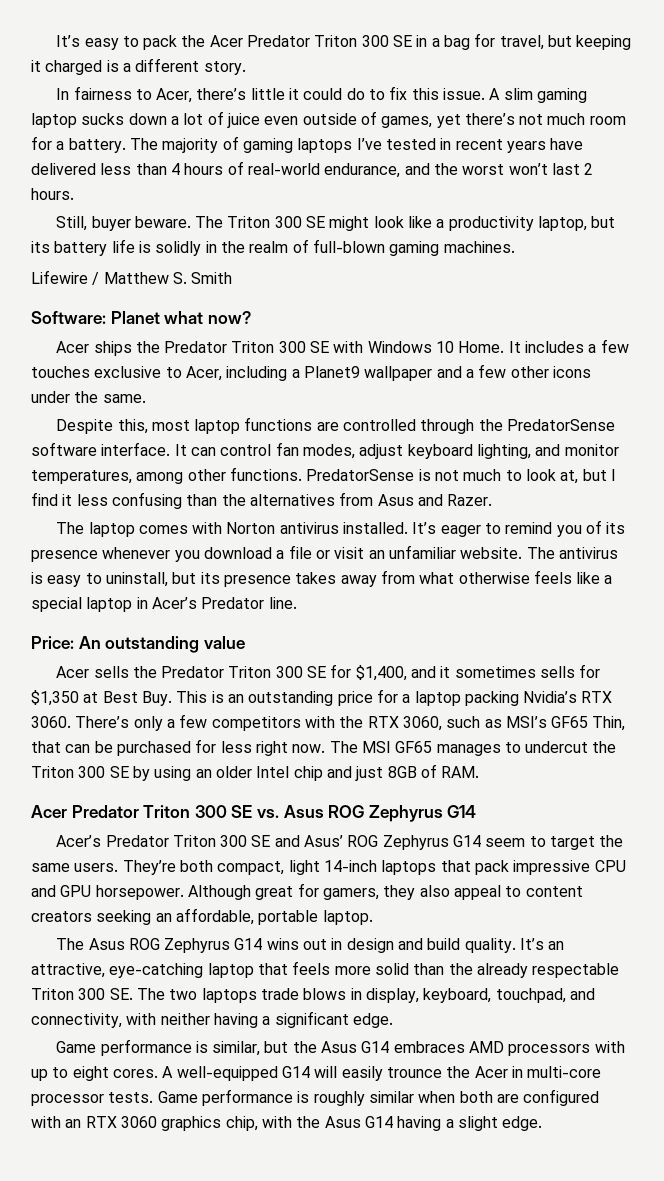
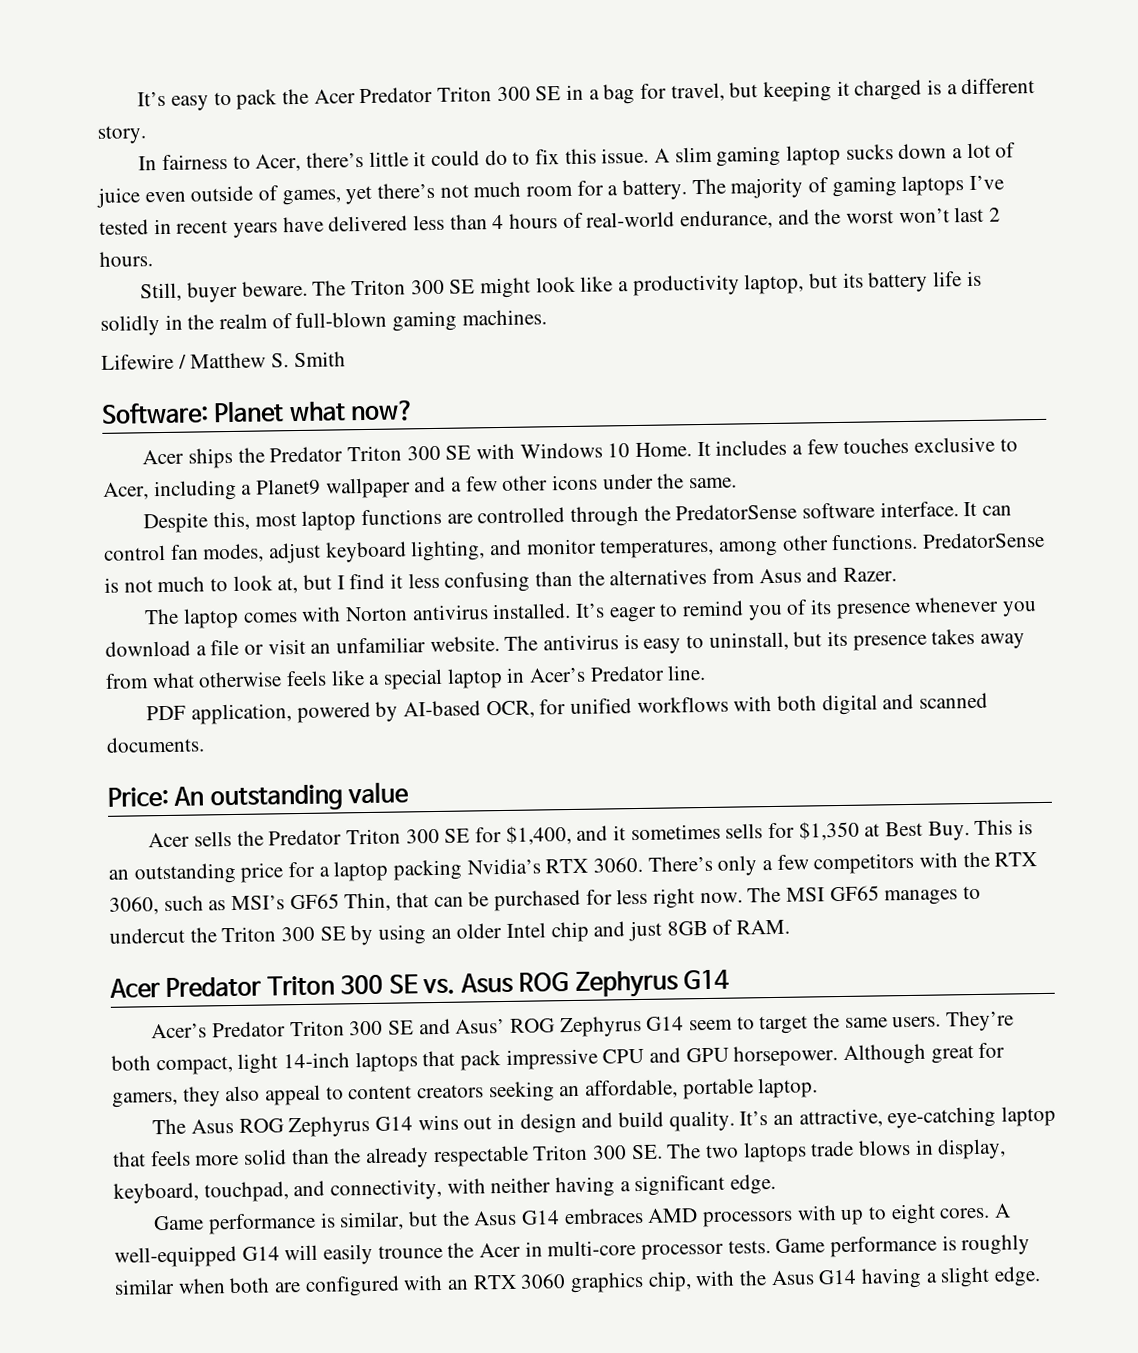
(297, 603) none -> [146,692,989,725] [106,736,205,753] // PDF application, powered by AI-based OCR, for unified workflows with both digital and scanned documents.

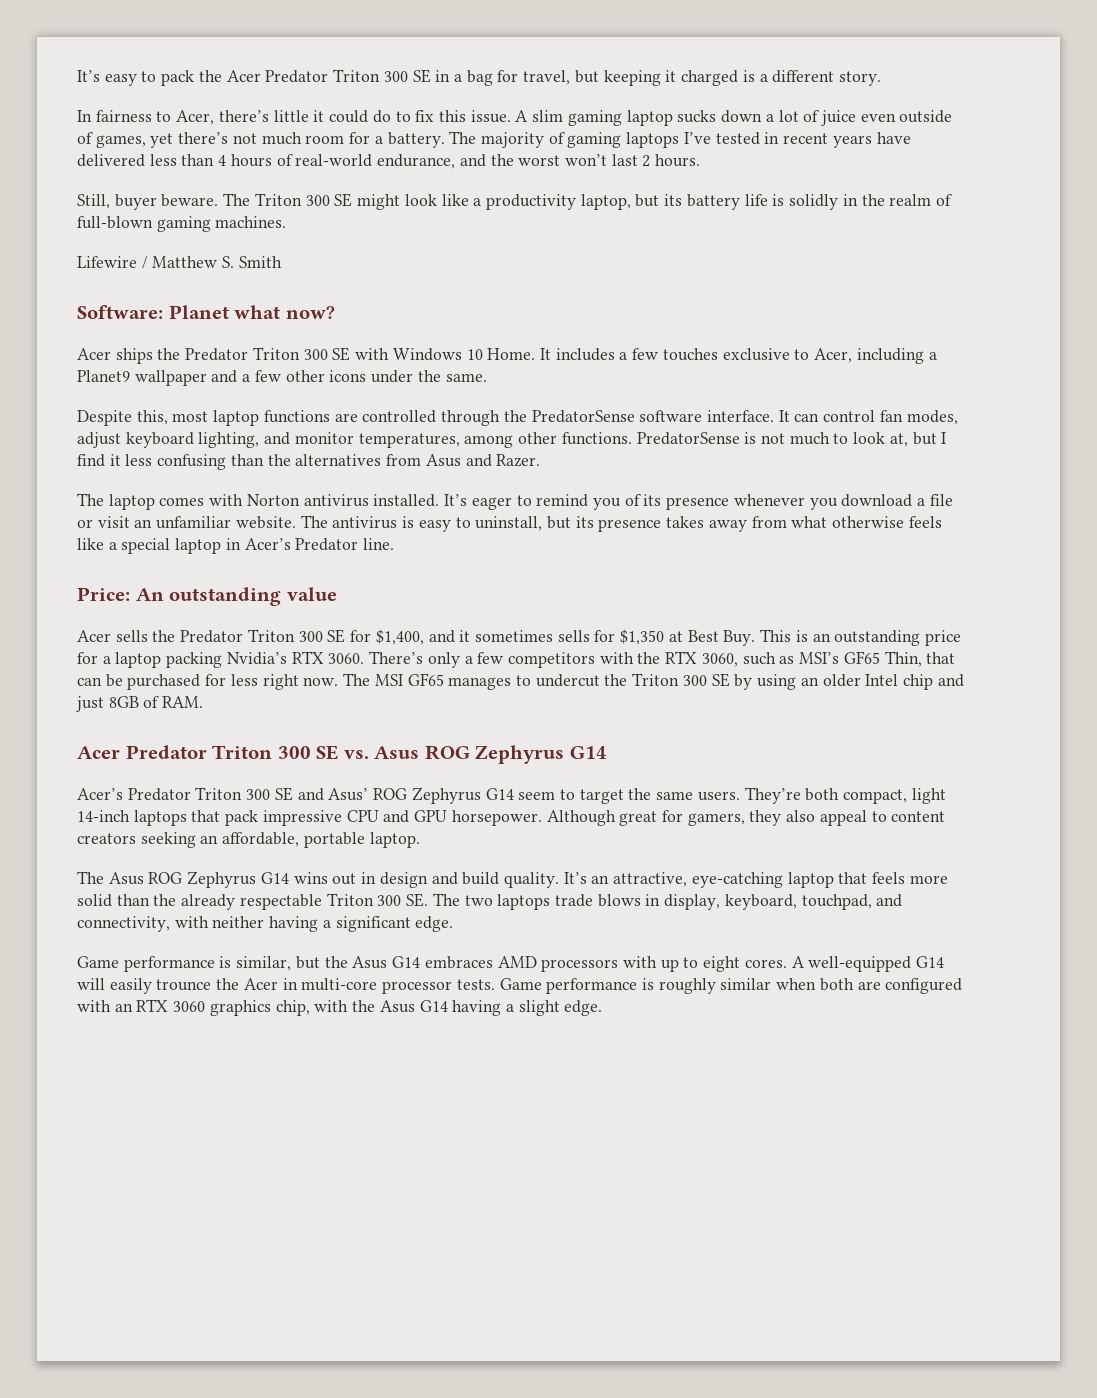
[146,692,989,725] [106,736,205,753] // PDF application, powered by AI-based OCR, for unified workflows with both digital and scanned documents. -> (395, 544) none

